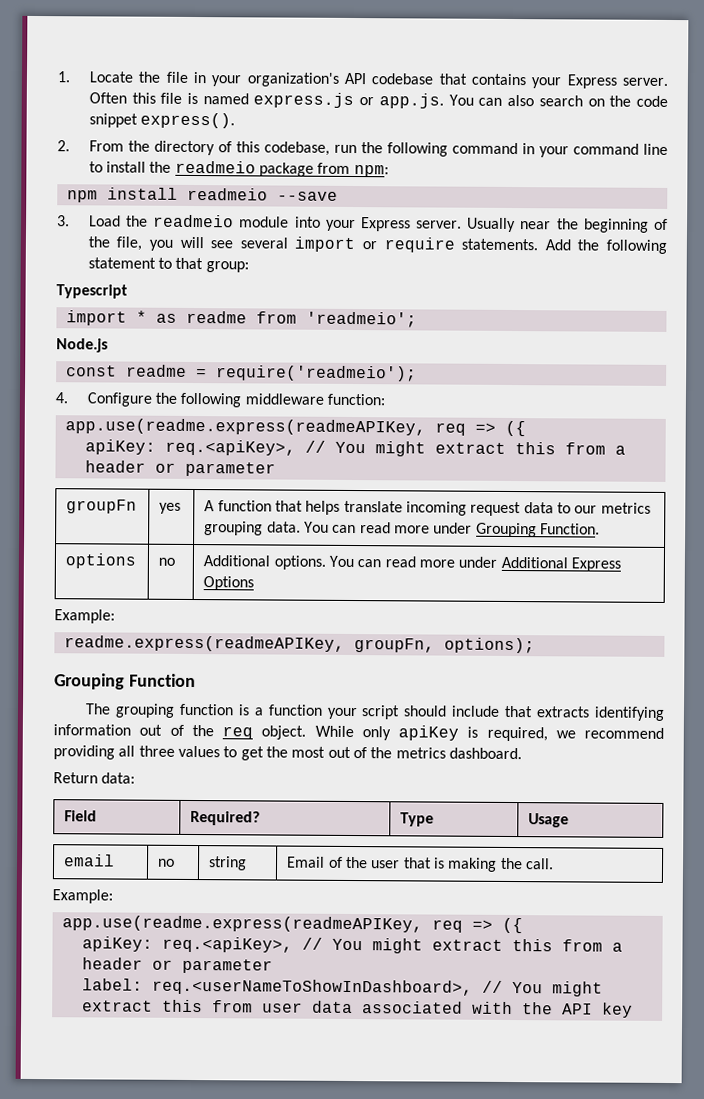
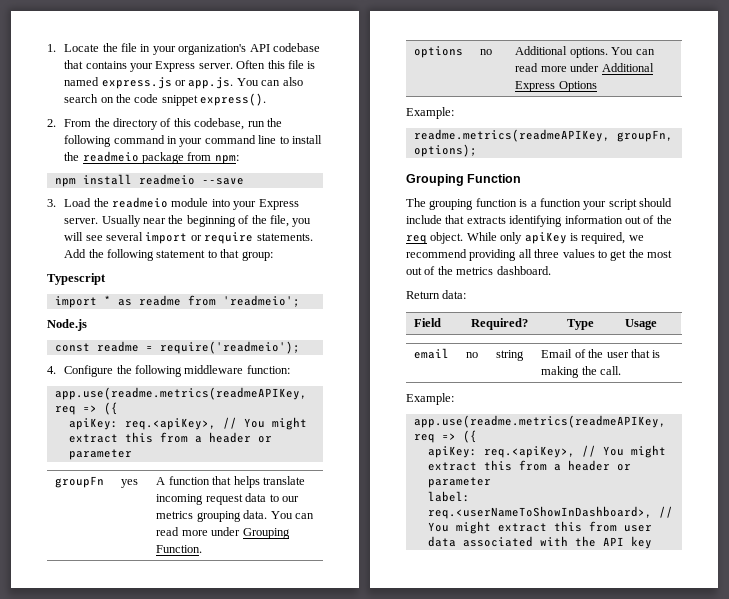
[64,418,426,436] app.use(readme.express(readmeAPIKey, -> [54,387,307,400] app.use(readme.metrics(readmeAPIKey,
[63,635,345,652] readme.express(readmeAPIKey, -> [413,129,610,142] readme.metrics(readmeAPIKey,
[61,915,423,933] app.use(readme.express(readmeAPIKey, -> [413,415,666,428] app.use(readme.metrics(readmeAPIKey,

